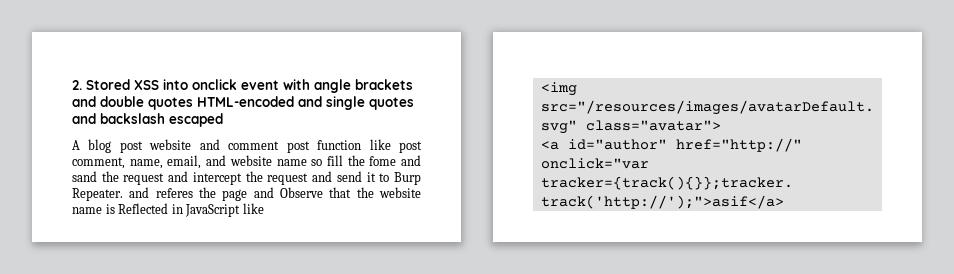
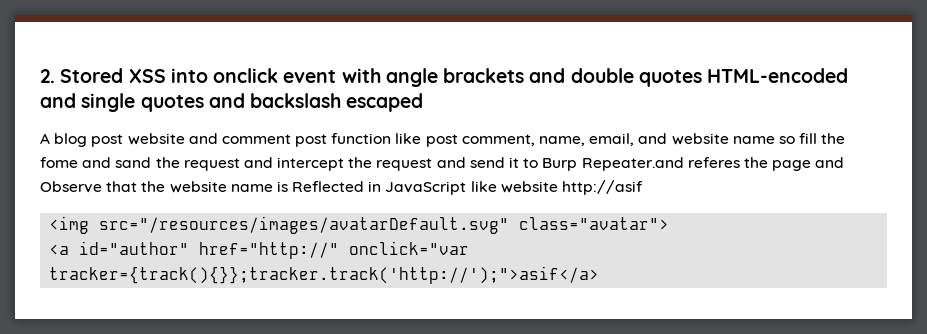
[72,187,150,201] Repeater. and -> [581,157,684,171] Repeater.and
(264, 208) none -> [500,180,644,195] website http://asif

